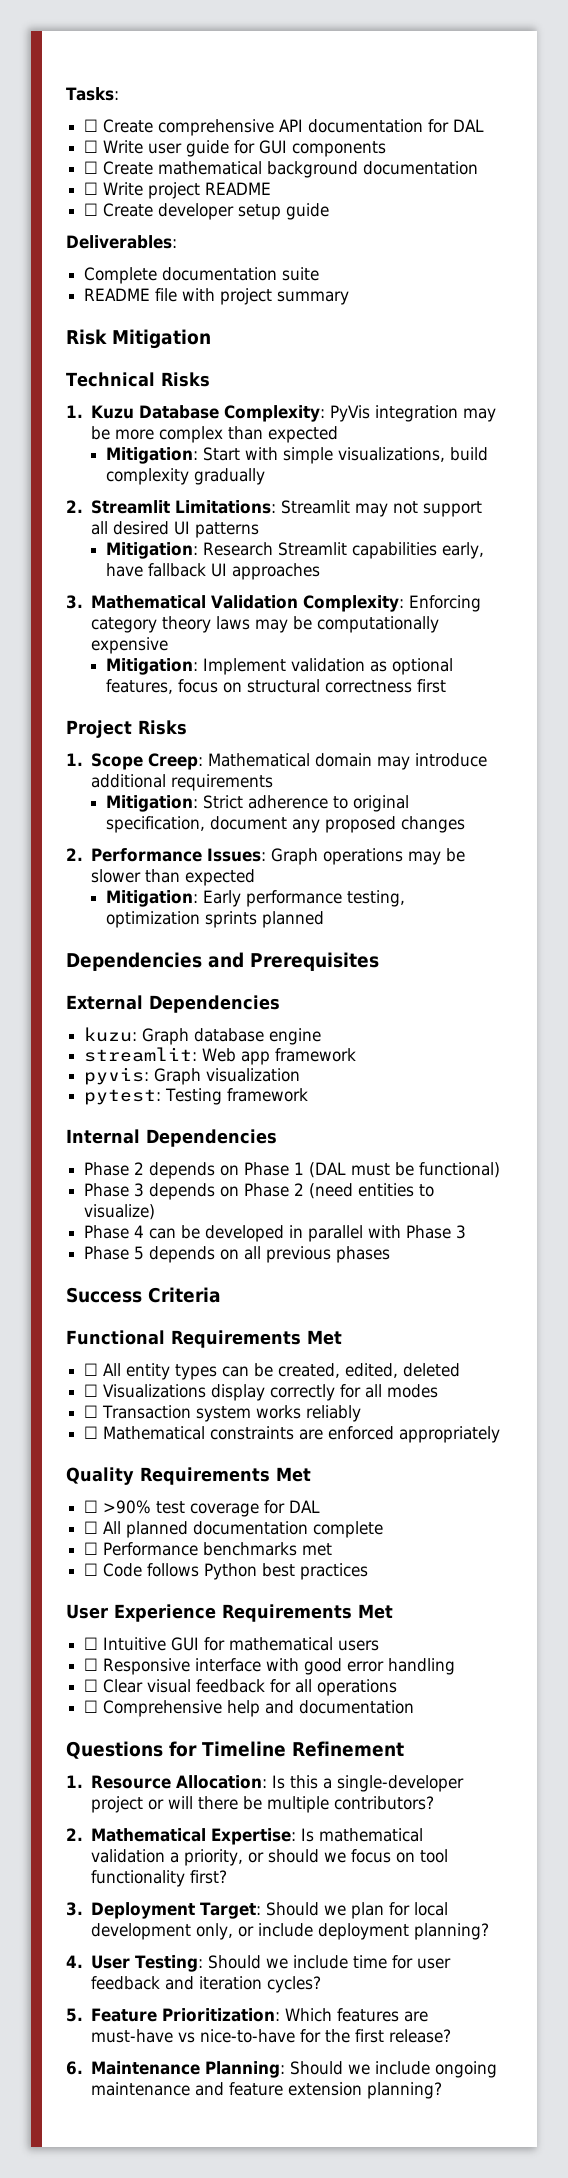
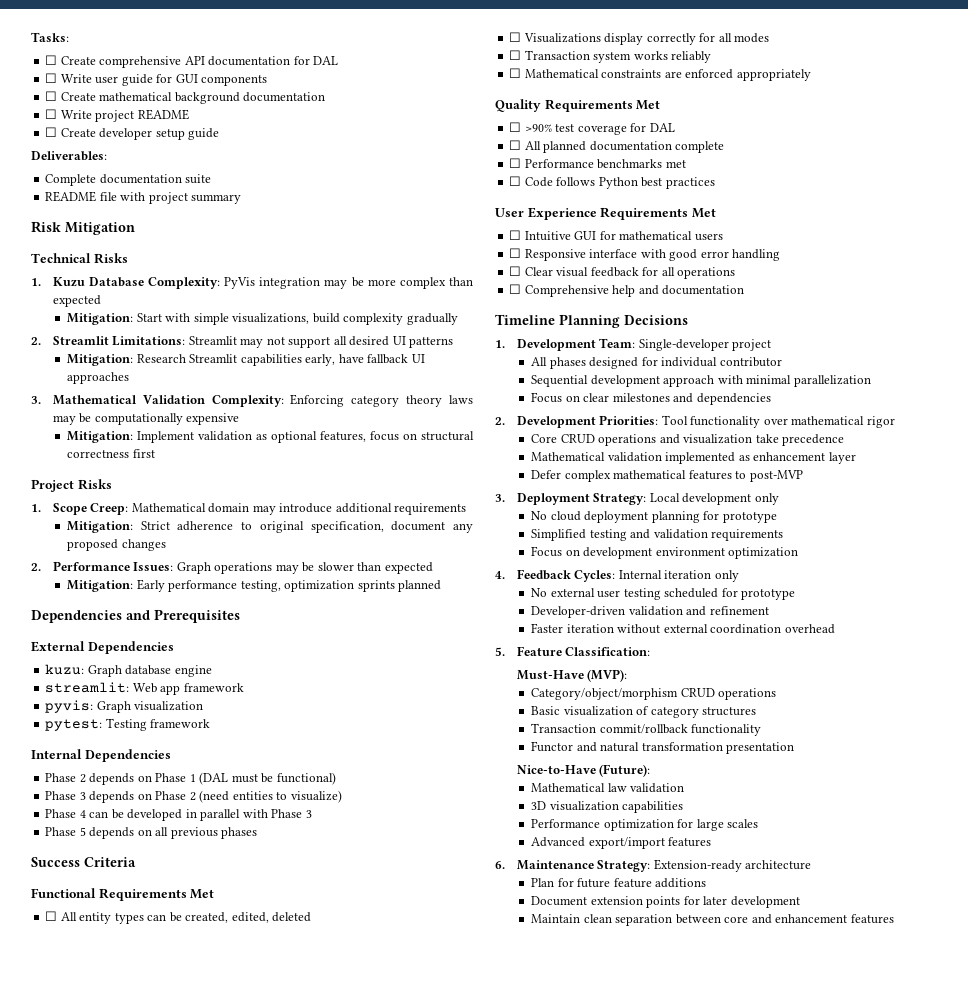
[66,1741,404,1759] [66,1775,465,1792] [91,1796,435,1813] [66,1828,424,1845] [91,1849,449,1866] [91,1870,228,1887] [66,1902,449,1919] [91,1923,490,1940] [66,1955,452,1972] [91,1976,322,1993] [66,2008,429,2022] [91,2029,452,2043] [66,2061,498,2078] [91,2082,443,2099] Questions for Timeline Refinement // 1. Resource Allocation: Is this a single-developer project or will there be multiple contributors? // 2. Mathematical Expertise: Is mathematical validation a priority, or should we focus on tool functionality first? // 3. Deployment Target: Should we plan for local development only, or include deployment planning? // 4. User Testing: Should we include time for user feedback and iteration cycles? // 5. Feature Prioritization: Which features are must-have vs nice-to-have for the first release? // 6. Maintenance Planning: Should we include ongoing maintenance and feature extension planning? -> [495,314,688,328] [495,338,772,351] [531,357,782,369] [531,375,871,387] [531,392,771,405] [495,415,895,428] [531,434,845,446] [531,452,856,464] [531,470,803,482] [495,493,779,505] [531,511,777,523] [531,529,784,541] [531,546,799,559] [495,569,739,582] [531,588,796,600] [531,606,769,618] [531,623,835,634] [495,646,651,656] [516,669,628,682] [531,688,777,700] [531,706,757,718] [531,723,762,736] [531,741,795,754] [516,764,651,777] [531,783,685,793] [531,801,684,813] [531,819,759,831] [531,837,712,849] [495,859,812,872] [531,878,707,888] [531,896,800,908] [531,914,894,926] Timeline Planning Decisions // 1. Development Team: Single-developer project // All phases designed for individual contributor // Sequential development approach with minimal parallelization // Focus on clear milestones and dependencies // 2. Development Priorities: Tool functionality over mathematical rigor // Core CRUD operations and visualization take precedence // Mathematical validation implemented as enhancement layer // Defer complex mathematical features to post-MVP // 3. Deployment Strategy: Local development only // No cloud deployment planning for prototype // Simplified testing and validation requirements // Focus on development environment optimization // 4. Feedback Cycles: Internal iteration only // No external user testing scheduled for prototype // Developer-driven validation and refinement // Faster iteration without external coordination overhead // 5. Feature Classification: // Must-Have (MVP): // Category/object/morphism CRUD operations // Basic visualization of category structures // Transaction commit/rollback functionality // Functor and natural transformation presentation // Nice-to-Have (Future): // Mathematical law validation // 3D visualization capabilities // Performance optimization for large scales // Advanced export/import features // 6. Maintenance Strategy: Extension-ready architecture // Plan for future feature additions // Document extension points for later development // Maintain clean separation between core and enhancement features

